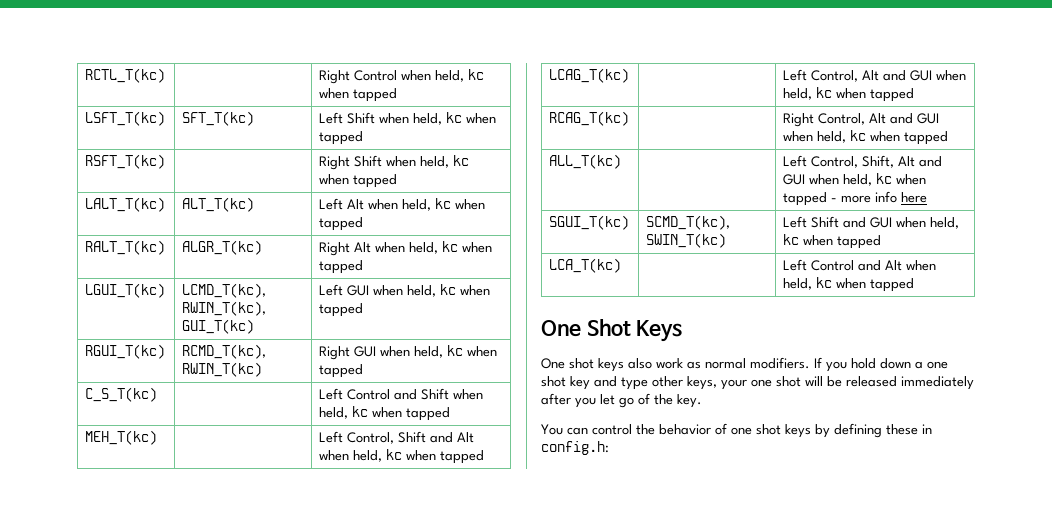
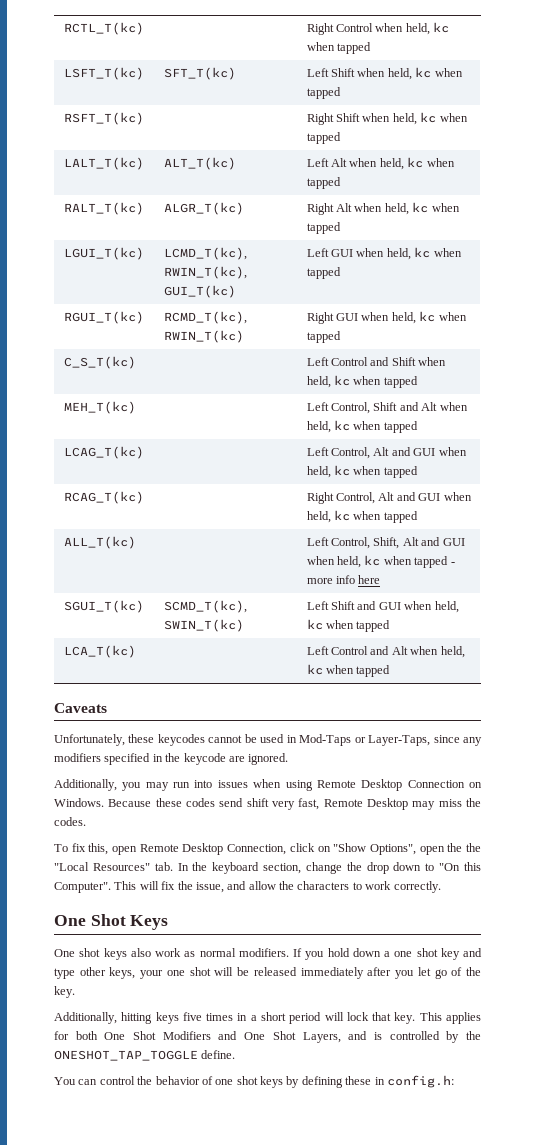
(915, 285) none -> [54,703,107,713] [54,734,482,746] [54,753,289,765] [54,779,483,791] [54,798,481,810] [54,817,86,826] [54,843,481,855] [54,862,482,874] [54,881,441,893] // Caveats // Unfortunately, these keycodes cannot be used in Mod-Taps or Layer-Taps, since any modifiers specified in the keycode are ignored. // Additionally, you may run into issues when using Remote Desktop Connection on Windows. Because these codes send shift very fast, Remote Desktop may miss the codes. // To fix this, open Remote Desktop Connection, click on "Show Options", open the the "Local Resources" tab. In the keyboard section, change the drop down to "On this Computer". This will fix the issue, and allow the characters to work correctly.
(702, 401) none -> [54,1012,481,1024] [54,1031,481,1043] [54,1050,236,1061] // Additionally, hitting keys five times in a short period will lock that key. This applies for both One Shot Modifiers and One Shot Layers, and is controlled by the ONESHOT_TAP_TOGGLE define.

